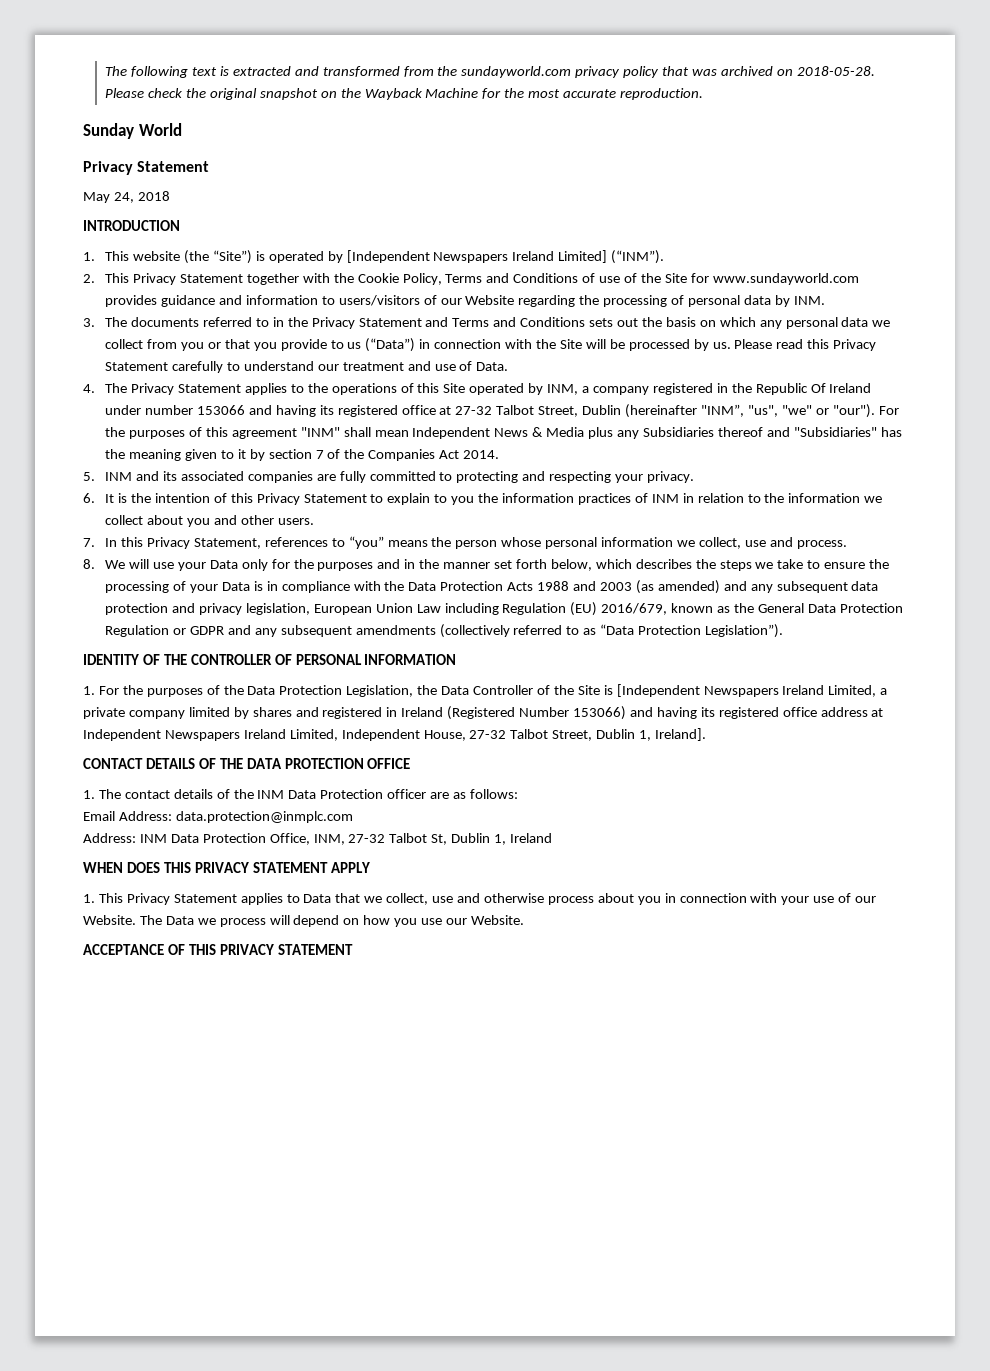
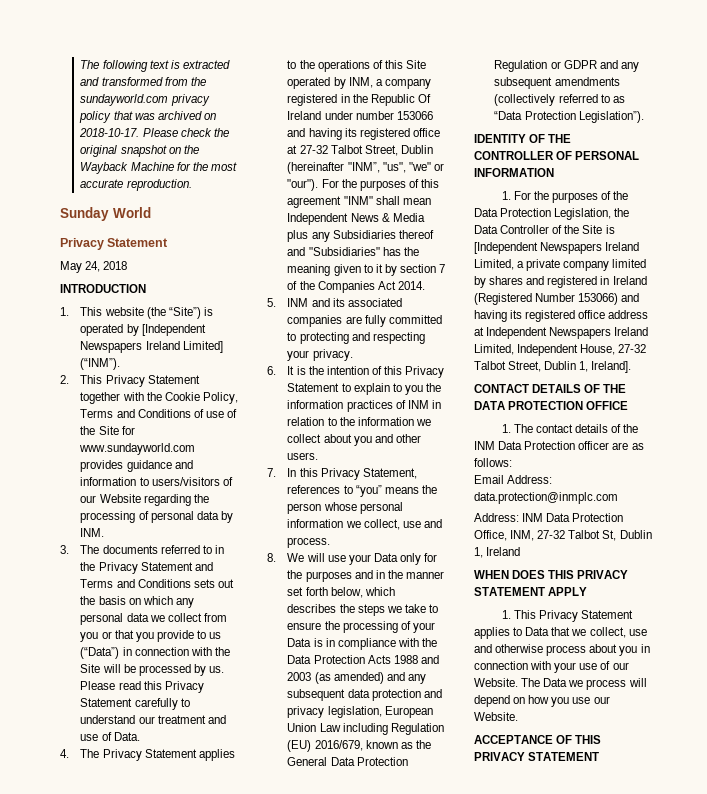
[796,66,875,76] 2018-05-28. -> [79,128,140,137] 2018-10-17.

